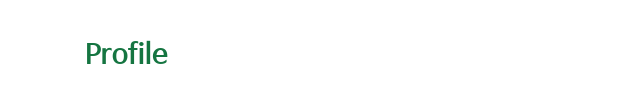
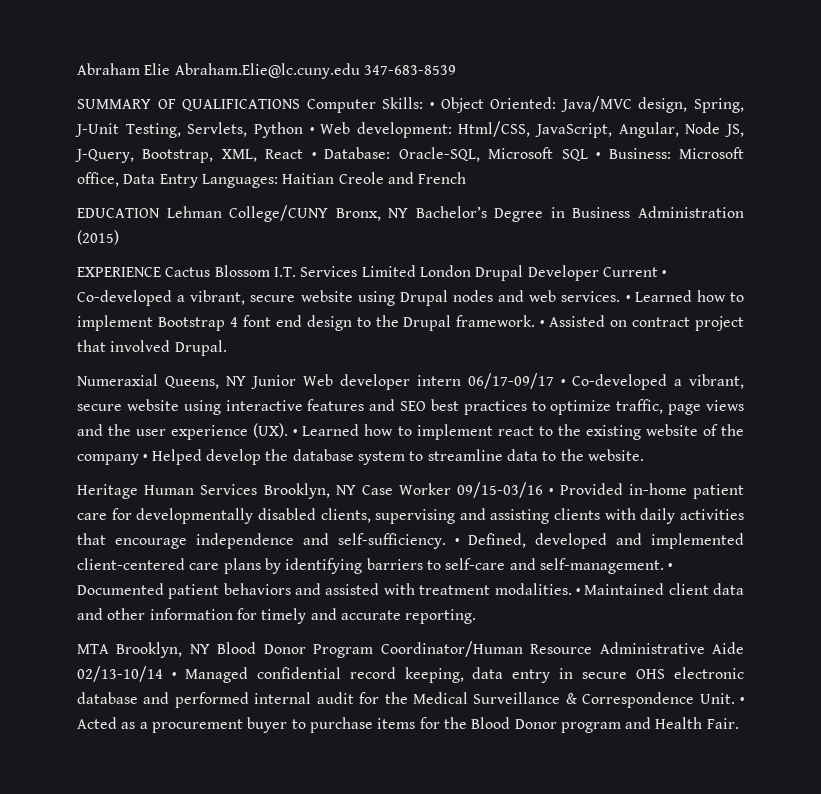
[85,40,168,64] Profile -> [77,63,456,79] [77,96,745,113] [75,121,744,138] [75,147,745,163] [77,172,467,188] [77,205,744,222] [77,230,119,245] [77,265,667,281] [77,290,744,306] [77,315,745,331] [77,340,227,356] [77,373,744,390] [77,399,744,415] [77,423,744,440] [77,449,644,465] [77,482,744,499] [77,508,744,524] [77,533,744,549] [77,558,673,574] [77,583,745,599] [77,608,477,624] [77,641,745,658] [77,666,745,683] [77,692,744,708] [77,717,739,733] Abraham Elie Abraham.Elie@lc.cuny.edu 347-683-8539 // SUMMARY OF QUALIFICATIONS Computer Skills: • Object Oriented: Java/MVC design, Spring, J-Unit Testing, Servlets, Python • Web development: Html/CSS, JavaScript, Angular, Node JS, J-Query, Bootstrap, XML, React • Database: Oracle-SQL, Microsoft SQL • Business: Microsoft office, Data Entry Languages: Haitian Creole and French // EDUCATION Lehman College/CUNY Bronx, NY Bachelor’s Degree in Business Administration (2015) // EXPERIENCE Cactus Blossom I.T. Services Limited London Drupal Developer Current • Co-developed a vibrant, secure website using Drupal nodes and web services. • Learned how to implement Bootstrap 4 font end design to the Drupal framework. • Assisted on contract project that involved Drupal. // Numeraxial Queens, NY Junior Web developer intern 06/17-09/17 • Co-developed a vibrant, secure website using interactive features and SEO best practices to optimize traffic, page views and the user experience (UX). • Learned how to implement react to the existing website of the company • Helped develop the database system to streamline data to the website. // Heritage Human Services Brooklyn, NY Case Worker 09/15-03/16 • Provided in-home patient care for developmentally disabled clients, supervising and assisting clients with daily activities that encourage independence and self-sufficiency. • Defined, developed and implemented client-centered care plans by identifying barriers to self-care and self-management. • Documented patient behaviors and assisted with treatment modalities. • Maintained client data and other information for timely and accurate reporting. // MTA Brooklyn, NY Blood Donor Program Coordinator/Human Resource Administrative Aide 02/13-10/14 • Managed confidential record keeping, data entry in secure OHS electronic database and performed internal audit for the Medical Surveillance & Correspondence Unit. • Acted as a procurement buyer to purchase items for the Blood Donor program and Health Fair.

